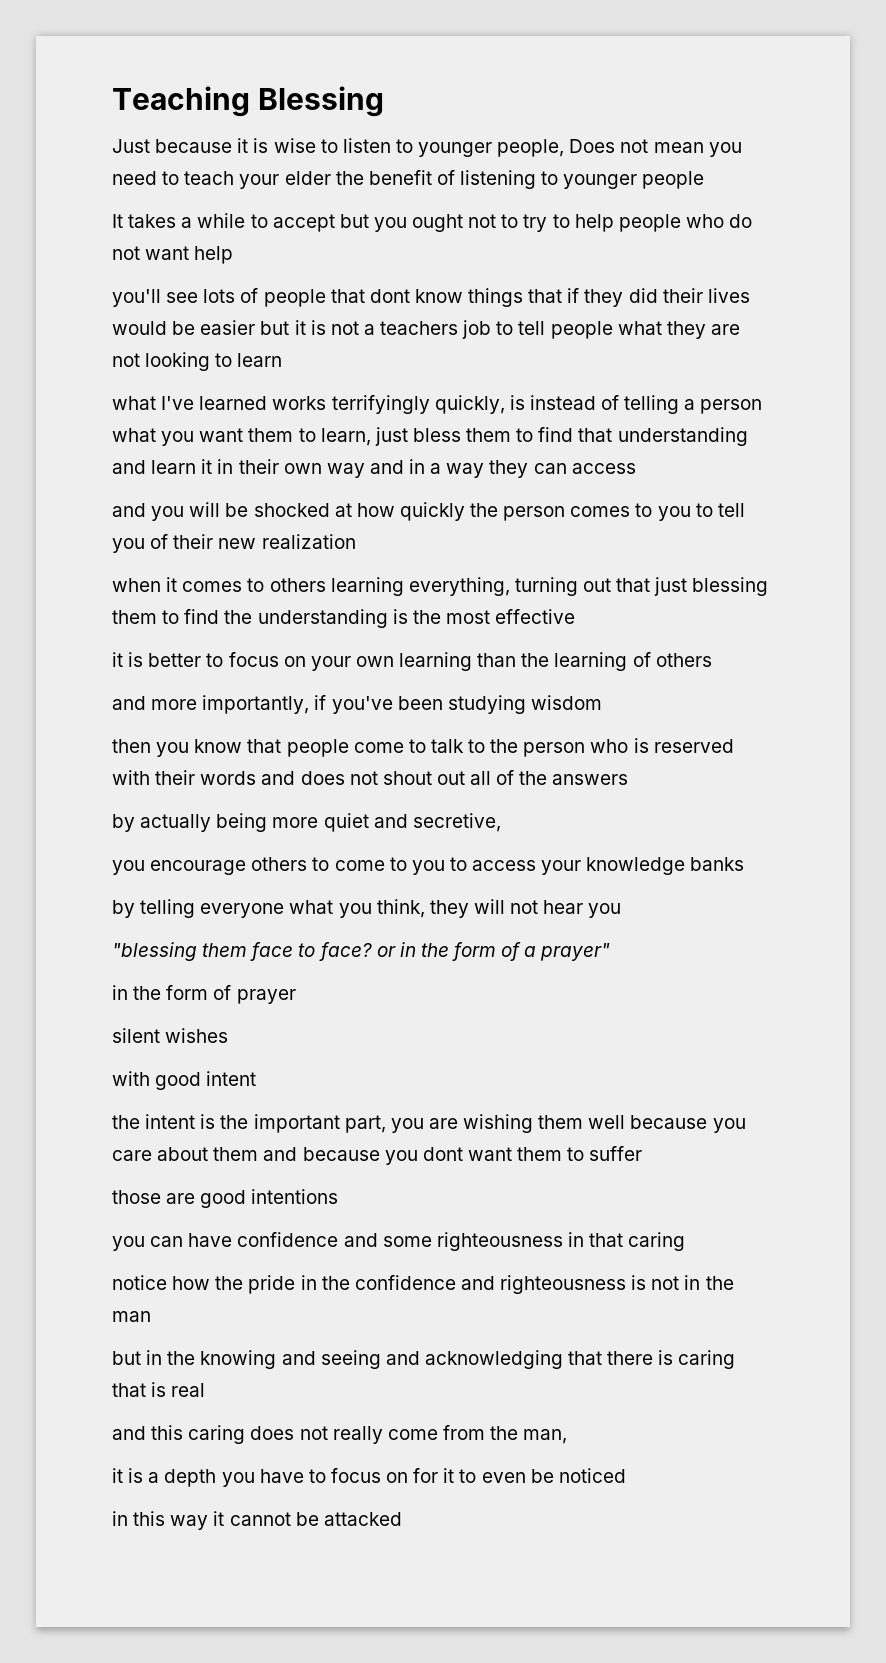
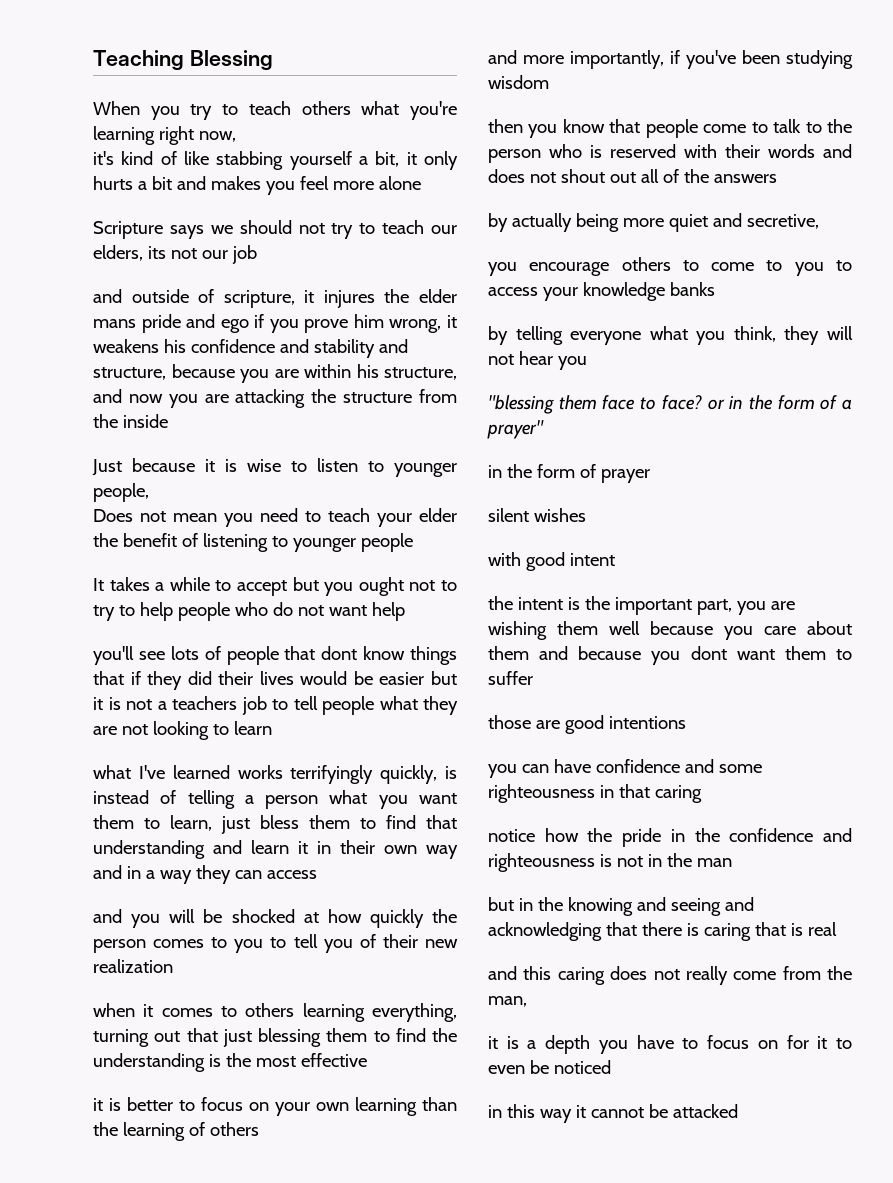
(385, 101) none -> [93,101,458,120] [93,126,236,145] [93,151,458,170] [93,176,421,195] [93,220,457,239] [93,245,257,264] [93,289,457,308] [93,314,457,333] [93,339,408,358] [93,364,457,383] [93,389,457,408] [93,414,168,428] // When you try to teach others what you're learning right now, // it's kind of like stabbing yourself a bit, it only hurts a bit and makes you feel more alone // Scripture says we should not try to teach our elders, its not our job // and outside of scripture, it injures the elder mans pride and ego if you prove him wrong, it weakens his confidence and stability and structure, because you are within his structure, and now you are attacking the structure from the inside
(565, 148) none -> (149, 492) //

